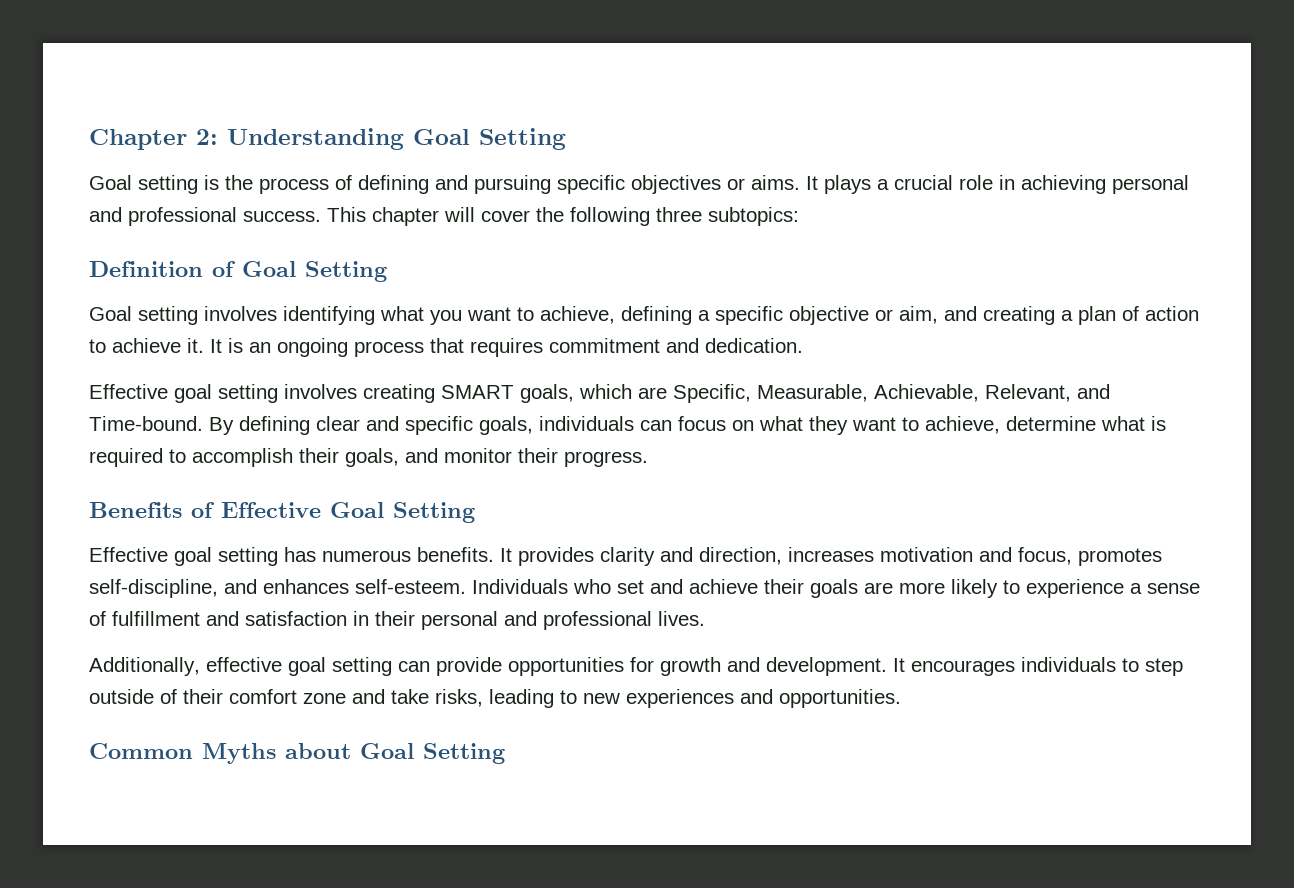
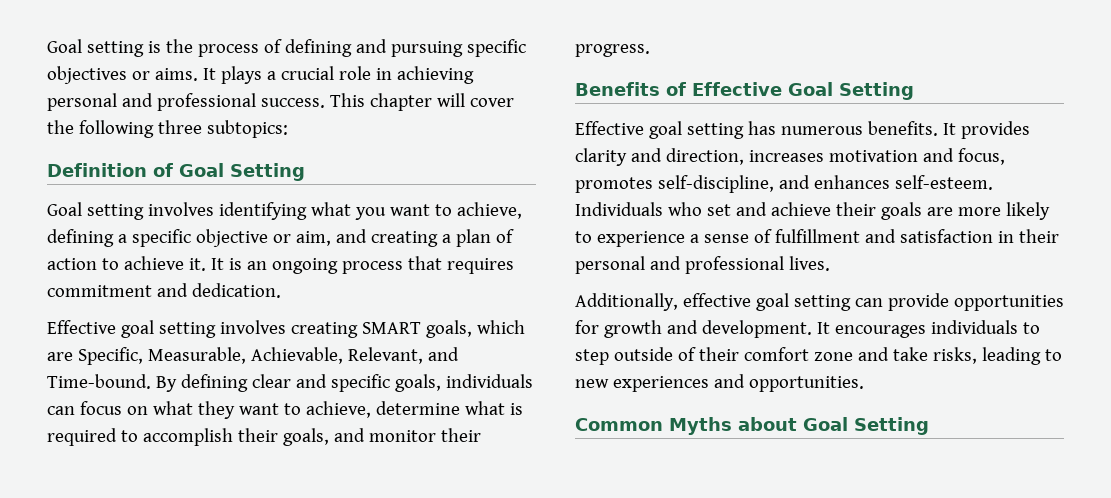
[89,128,566,150] Chapter 2: Understanding Goal Setting // -> (47, 46) none

